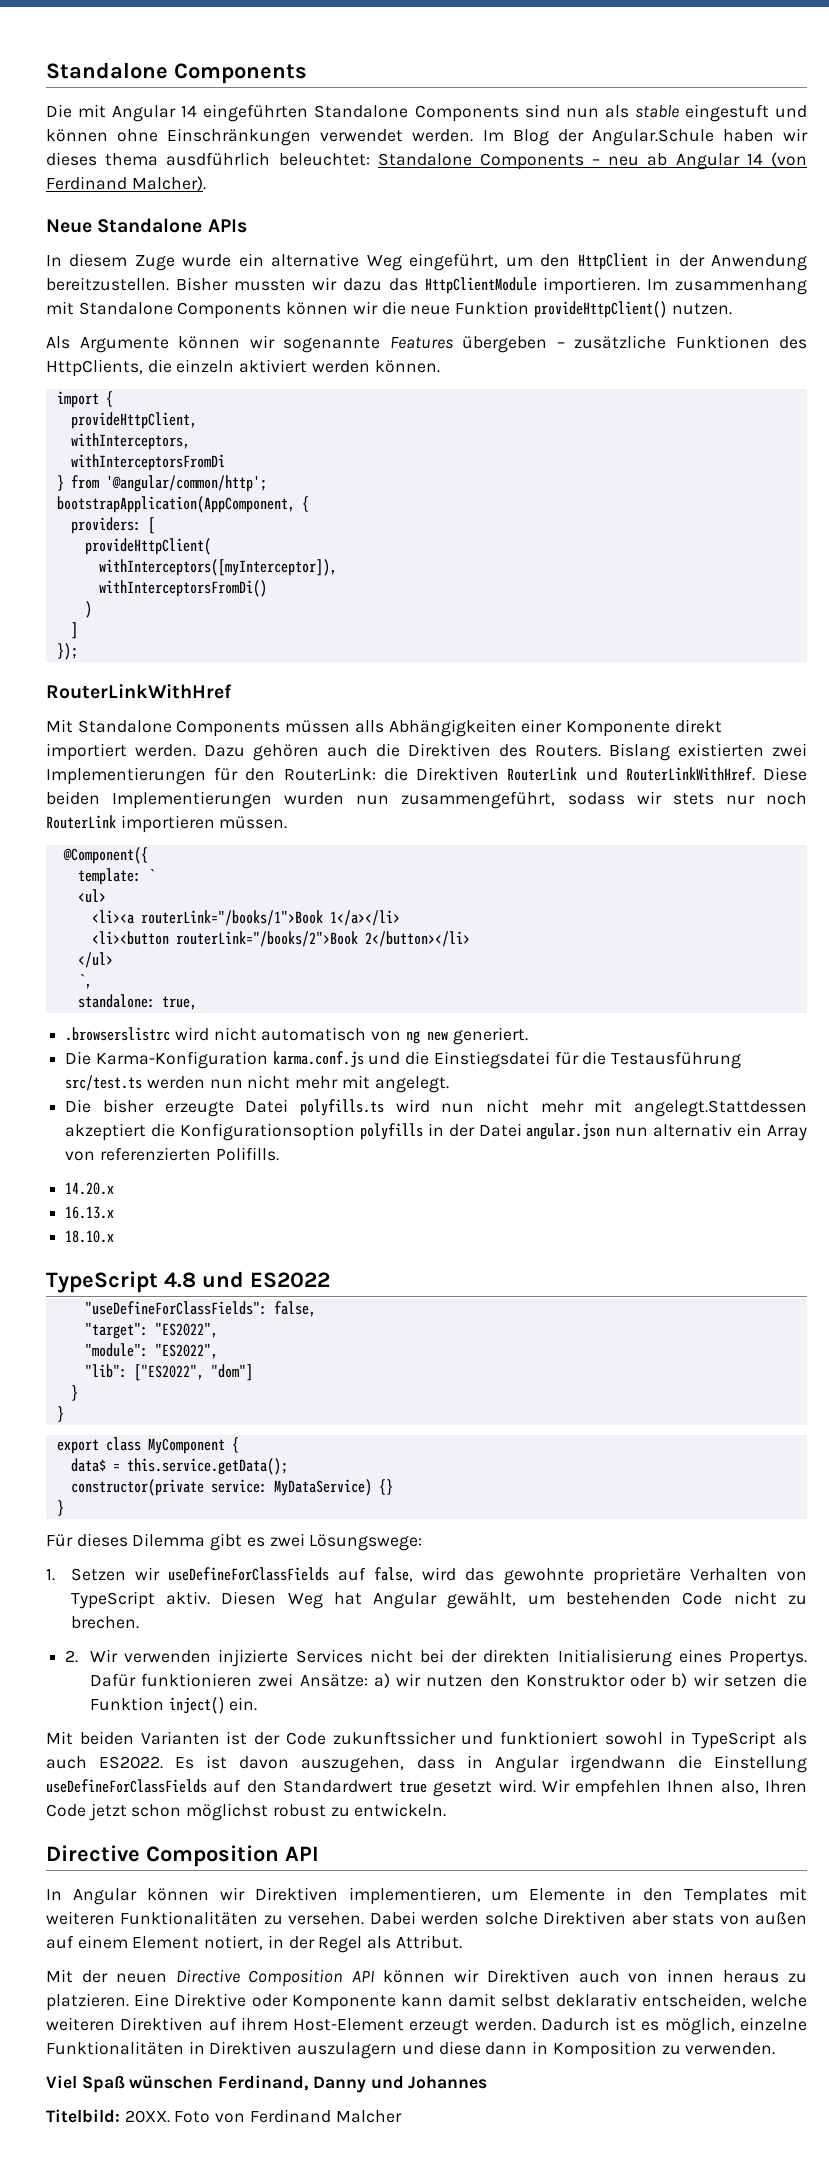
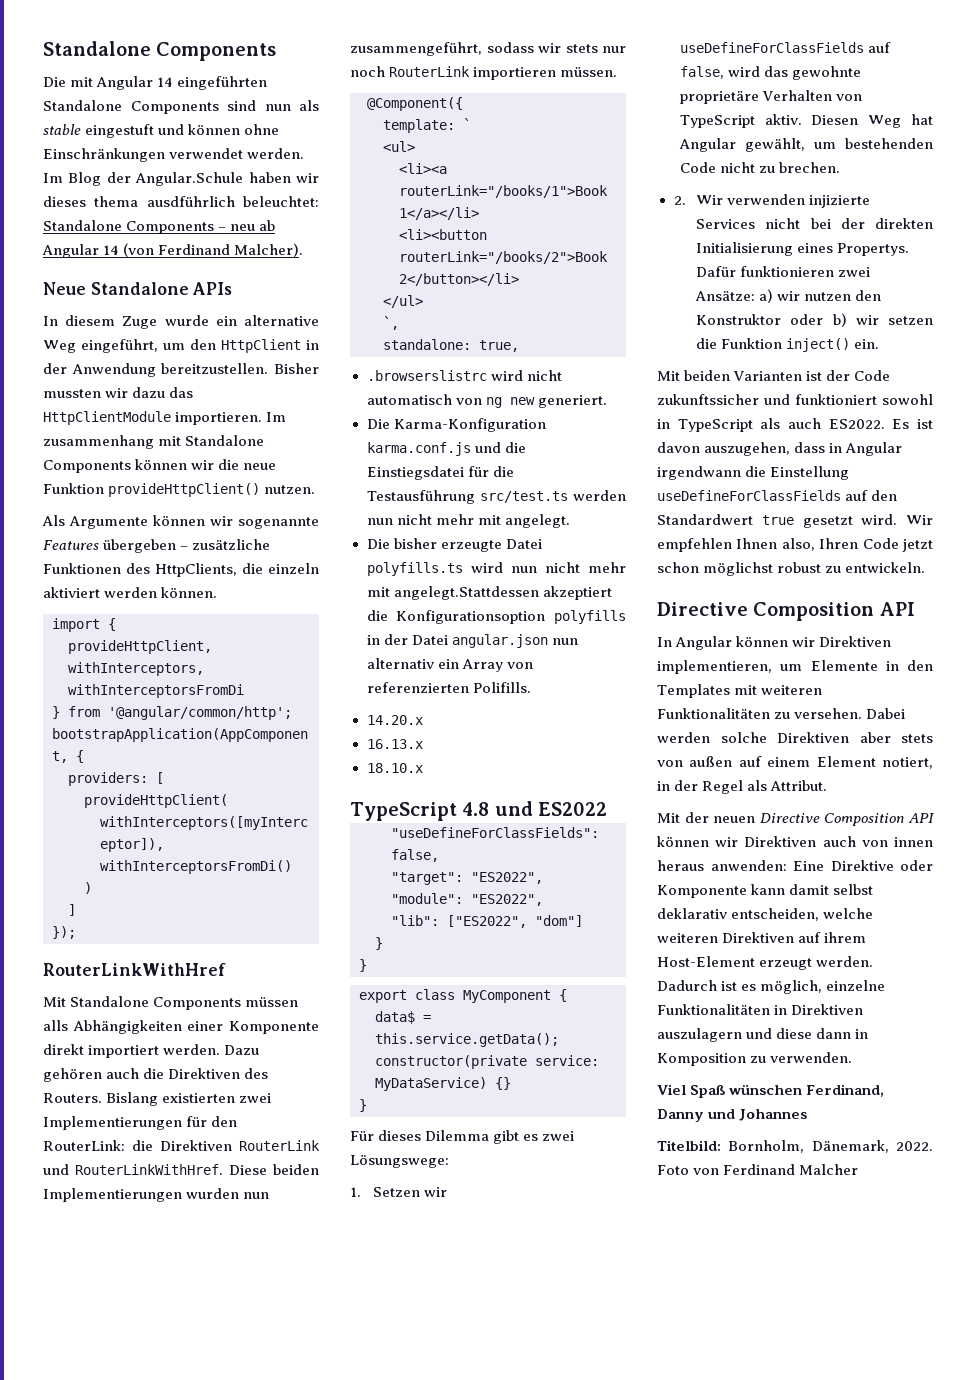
[672,1913,715,1925] stats -> [901,734,933,743] stets
[787,1973,807,1983] [46,1993,129,2011] zu platzieren. -> [710,860,787,871] anwenden:
[124,2110,170,2123] 20XX. -> [728,1140,933,1153] Bornholm, Dänemark, 2022.

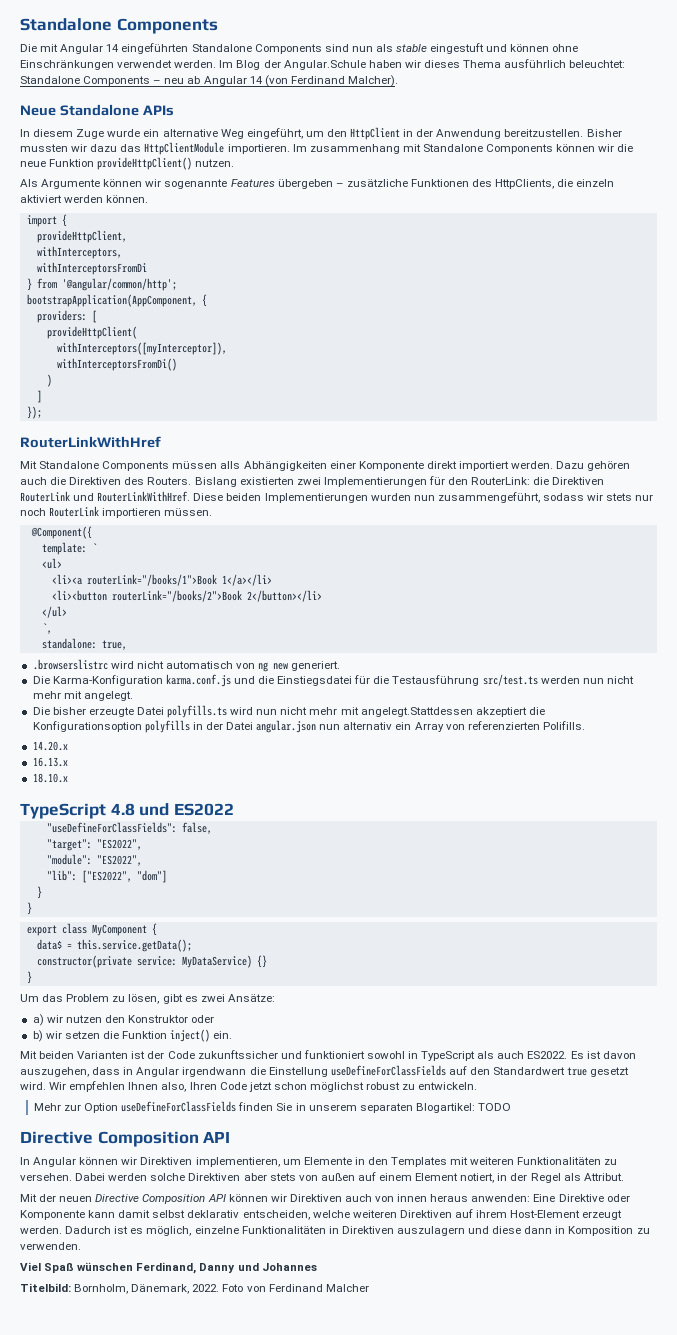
[94,196,235,207] thema ausdführlich -> [463,59,567,68] Thema ausführlich
[350,1130,575,1144] [350,1155,449,1168] [350,1187,447,1197] [679,42,891,53] [679,66,861,80] [679,90,862,104] [679,114,933,128] [678,138,933,152] [679,162,840,173] [673,194,871,208] [696,218,933,229] [696,242,910,256] [696,266,871,277] [695,290,756,301] Für dieses Dilemma gibt es zwei Lösungswege: // 1. Setzen wir useDefineForClassFields auf false, wird das gewohnte proprietäre Verhalten von TypeScript aktiv. Diesen Weg hat Angular gewählt, um bestehenden Code nicht zu brechen. // 2. Wir verwenden injizierte Services nicht bei der direkten Initialisierung eines Propertys. Dafür funktionieren zwei Ansätze: -> [20,994,275,1004] Um das Problem zu lösen, gibt es zwei Ansätze: //
(824, 319) none -> (215, 1019) //
(926, 567) none -> [33,1101,511,1113] // Mehr zur Option useDefineForClassFields finden Sie in unserem separaten Blogartikel: TODO

